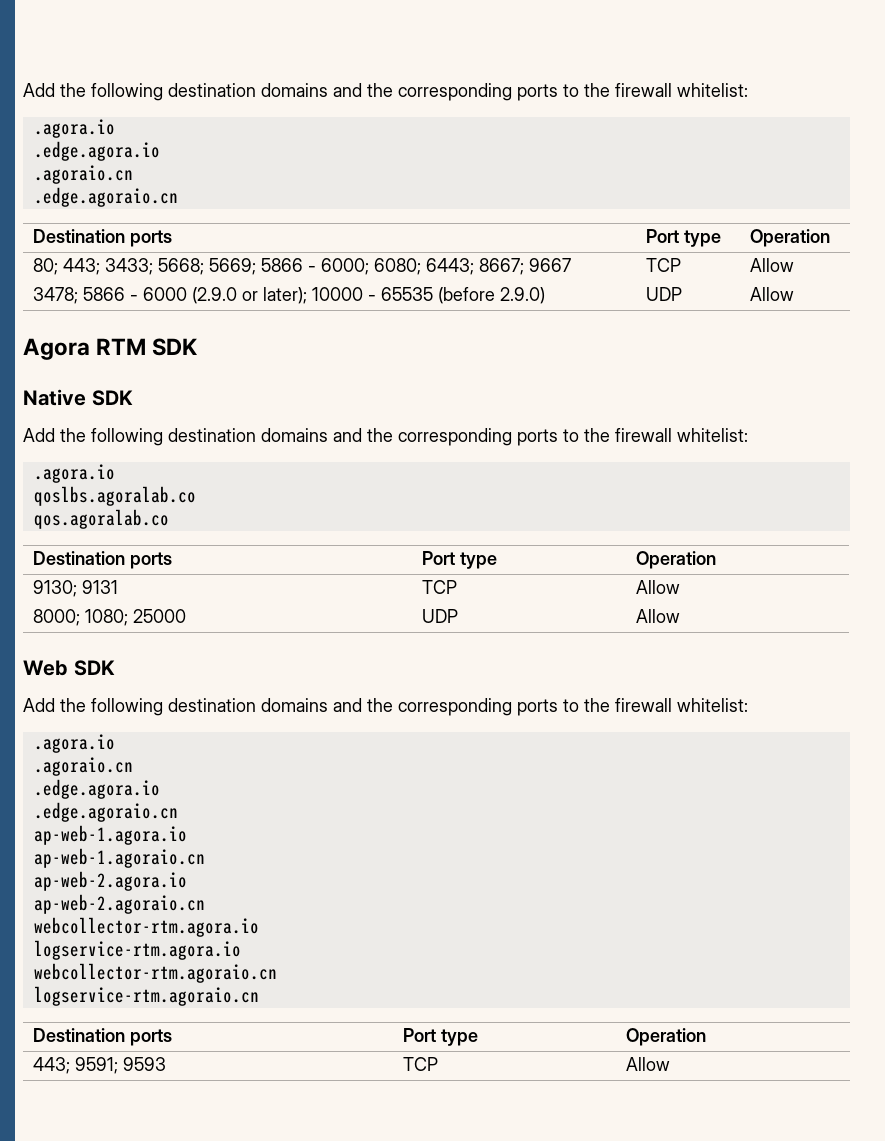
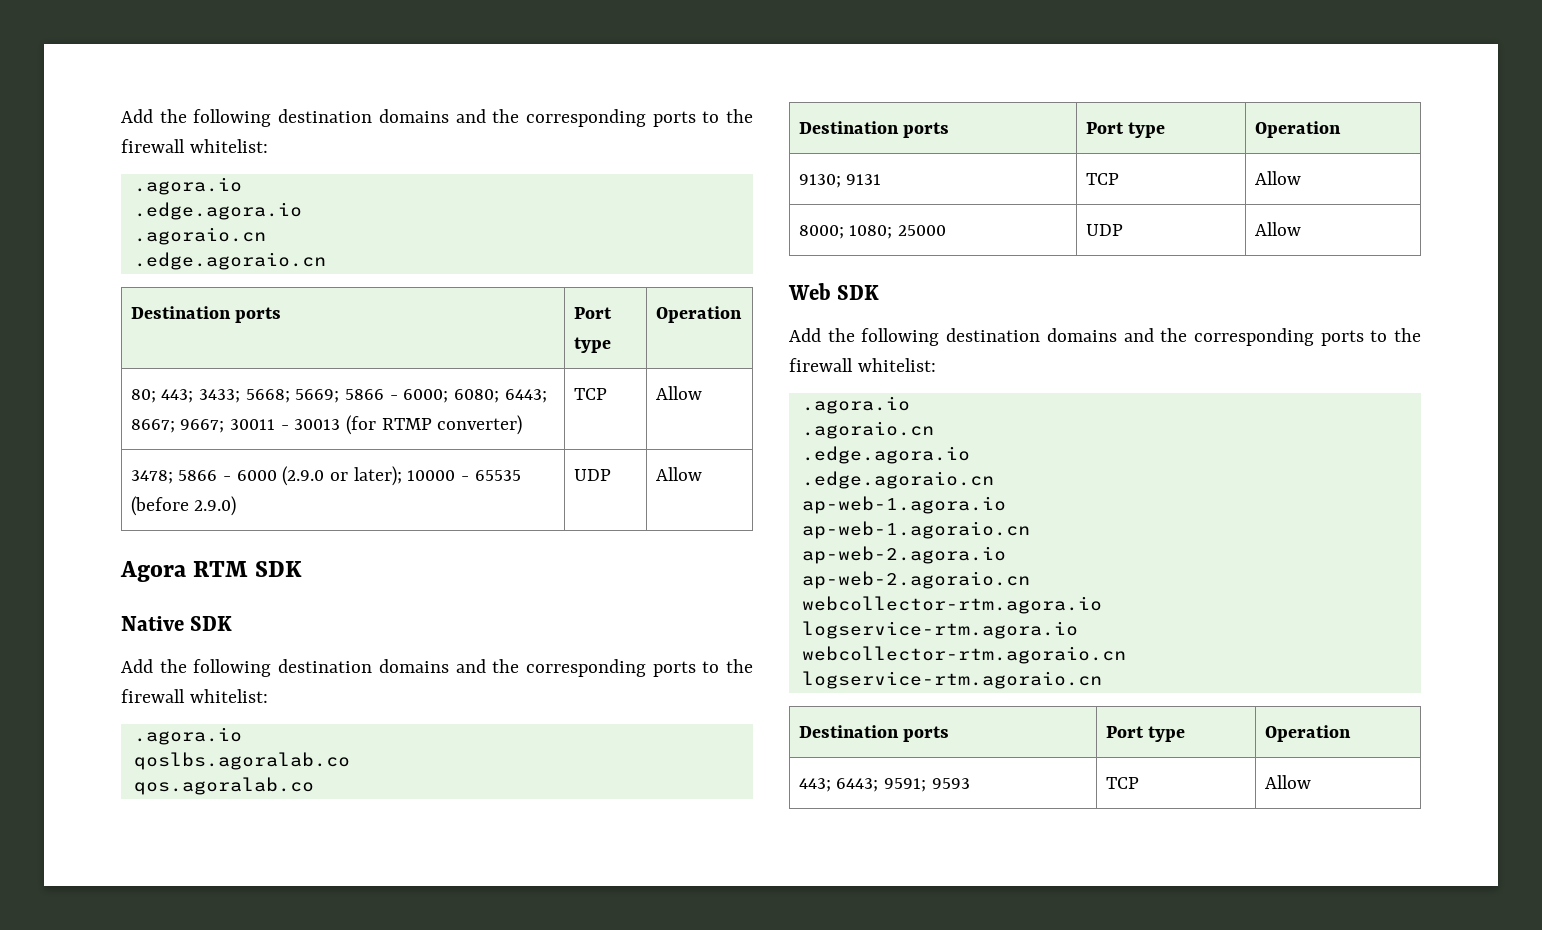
[529,258,572,272] 9667 -> [180,415,523,435] 9667; 30011 - 30013 (for RTMP converter)
(71, 1065) none -> [836,778,879,792] 6443;

